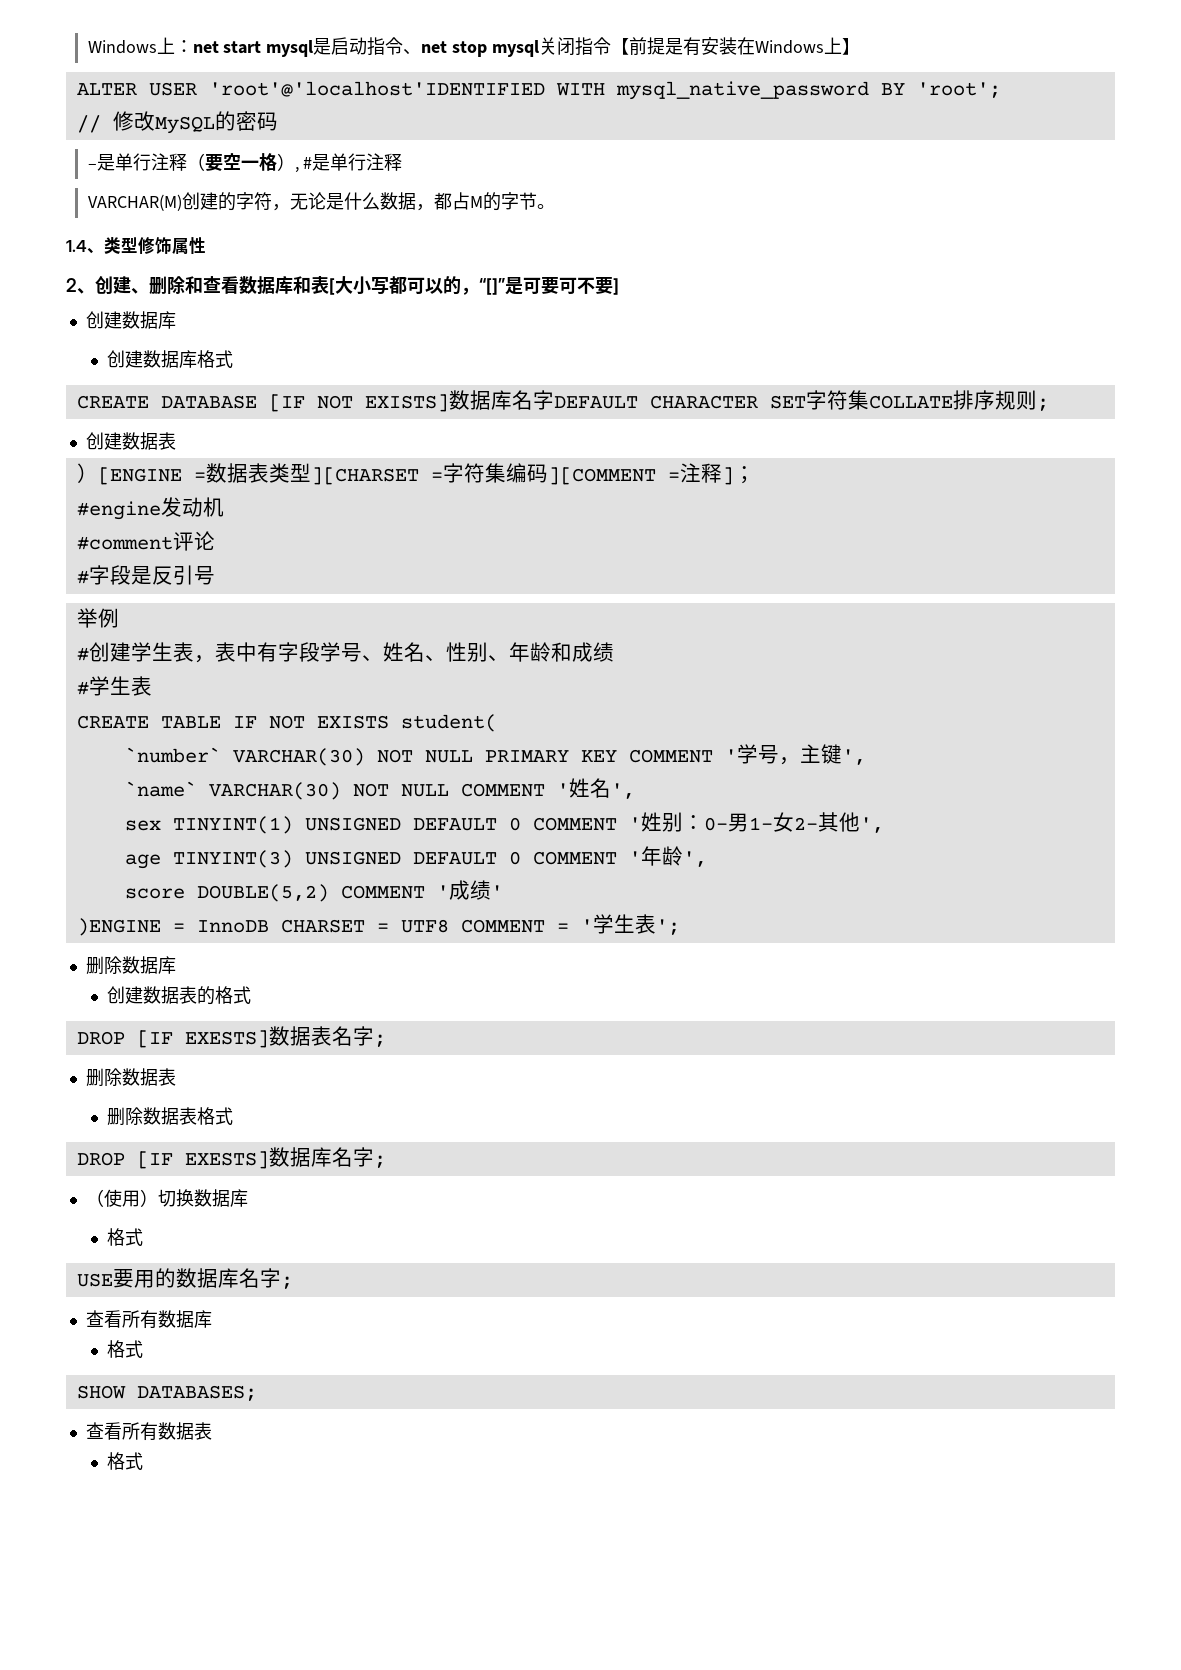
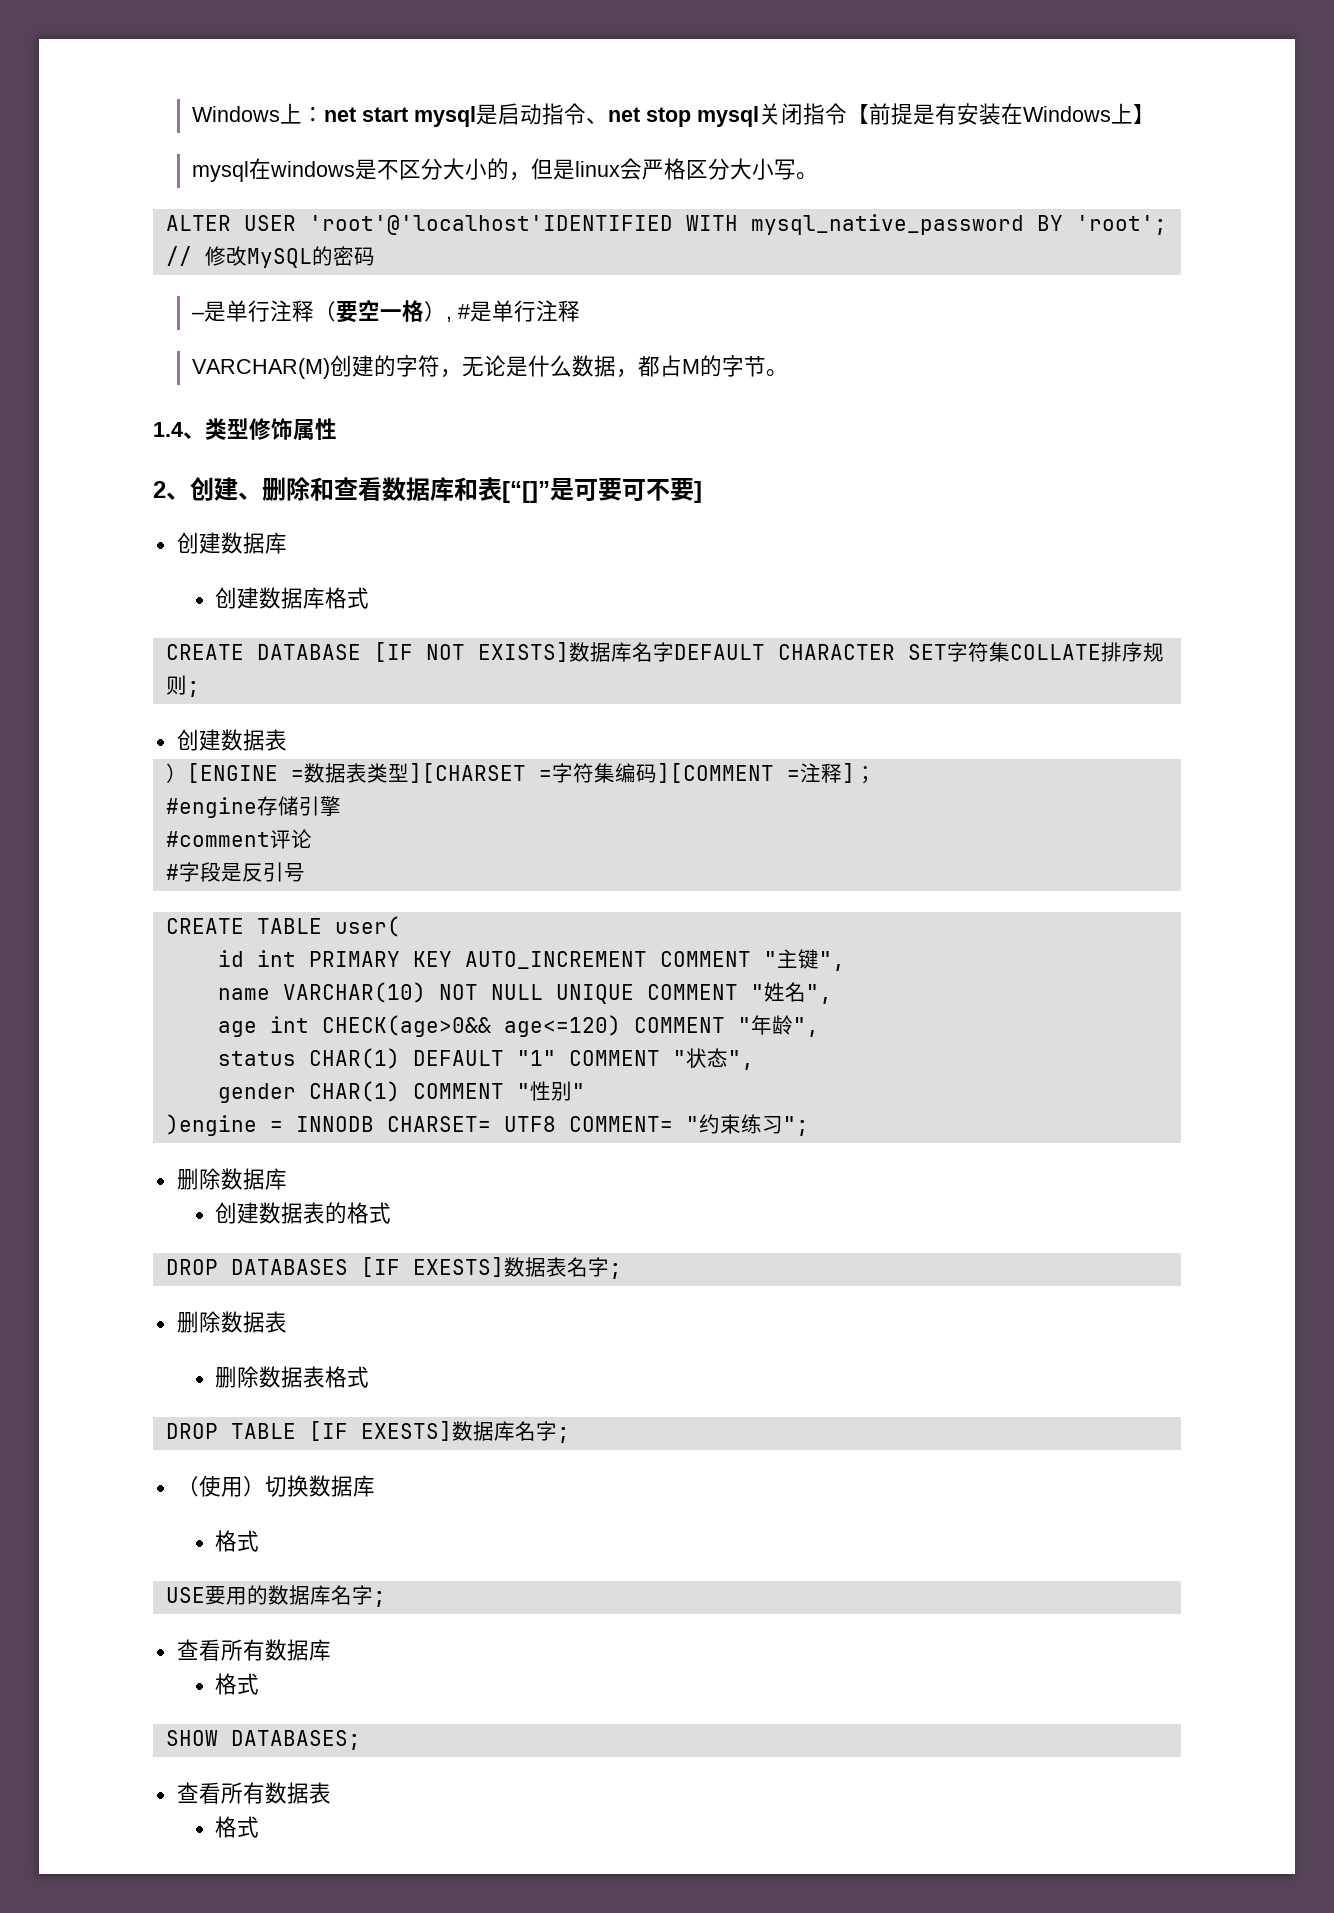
(861, 46) none -> [191,158,818,182] // mysql在windows是不区分大小的，但是linux会严格区分大小写。
[329,276,505,295] [大小写都可以的，“[]” -> [502,481,550,503] [“[]”
[160,497,224,517] 发动机 -> [256,796,341,816] 存储引擎
[76,608,119,628] [76,642,614,663] [76,676,152,696] [76,714,497,732] [124,744,866,766] [124,778,635,800] [124,812,884,834] [124,846,707,869] [124,880,503,902] [76,914,680,936] 举例 // #创建学生表，表中有字段学号、姓名、性别、年龄和成绩 // #学生表 // CREATE TABLE IF NOT EXISTS student( // `number` VARCHAR(30) NOT NULL PRIMARY KEY COMMENT '学号，主键', // `name` VARCHAR(30) NOT NULL COMMENT '姓名', // sex TINYINT(1) UNSIGNED DEFAULT 0 COMMENT '姓别：0-男1-女2-其他', // age TINYINT(3) UNSIGNED DEFAULT 0 COMMENT '年龄', // score DOUBLE(5,2) COMMENT '成绩' // )ENGINE = InnoDB CHARSET = UTF8 COMMENT = '学生表'; -> [165,916,400,937] [217,949,845,971] [217,982,832,1004] [217,1015,819,1037] [217,1048,754,1070] [217,1081,585,1103] [165,1114,809,1136] CREATE TABLE user( // id int PRIMARY KEY AUTO_INCREMENT COMMENT "主键", // name VARCHAR(10) NOT NULL UNIQUE COMMENT "姓名", // age int CHECK(age>0&& age<=120) COMMENT "年龄", // status CHAR(1) DEFAULT "1" COMMENT "状态", // gender CHAR(1) COMMENT "性别" // )engine = INNODB CHARSET= UTF8 COMMENT= "约束练习";
(125, 1038) none -> [230,1259,348,1275] DATABASES
(125, 1159) none -> [230,1423,296,1439] TABLE

